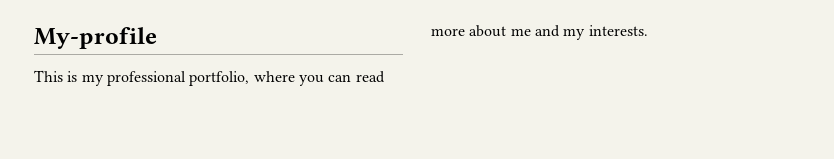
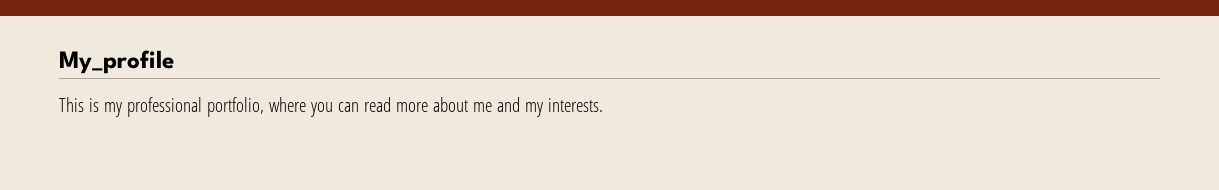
[34,27,157,49] My-profile -> [59,50,174,74] My_profile

